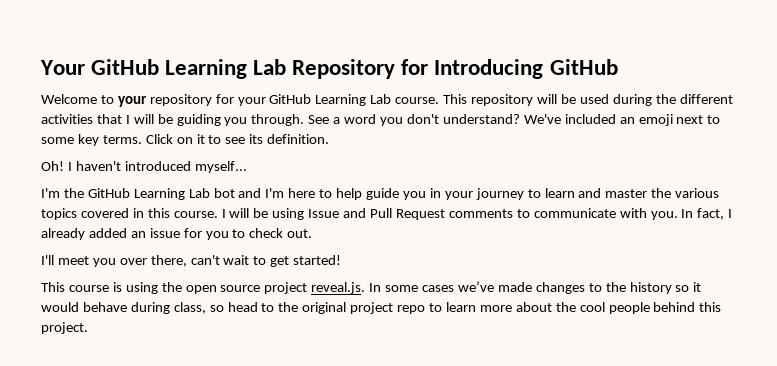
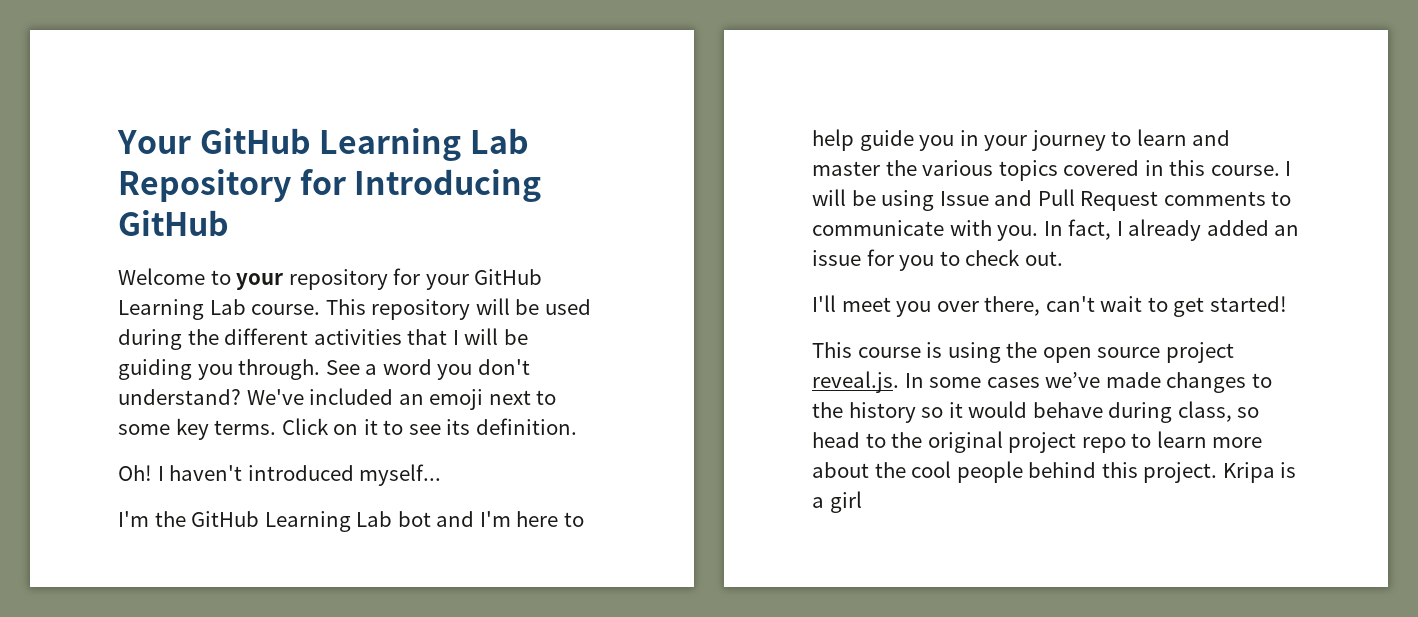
(88, 328) none -> [1222,462,1297,483] [812,491,862,513] Kripa is a girl

